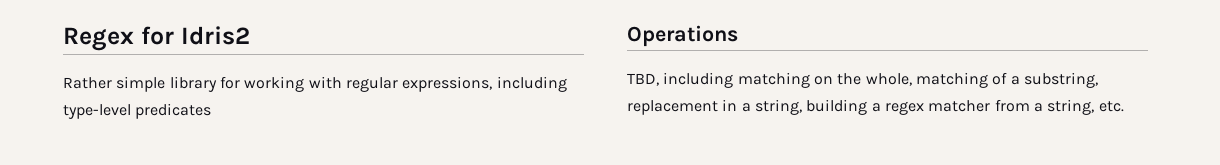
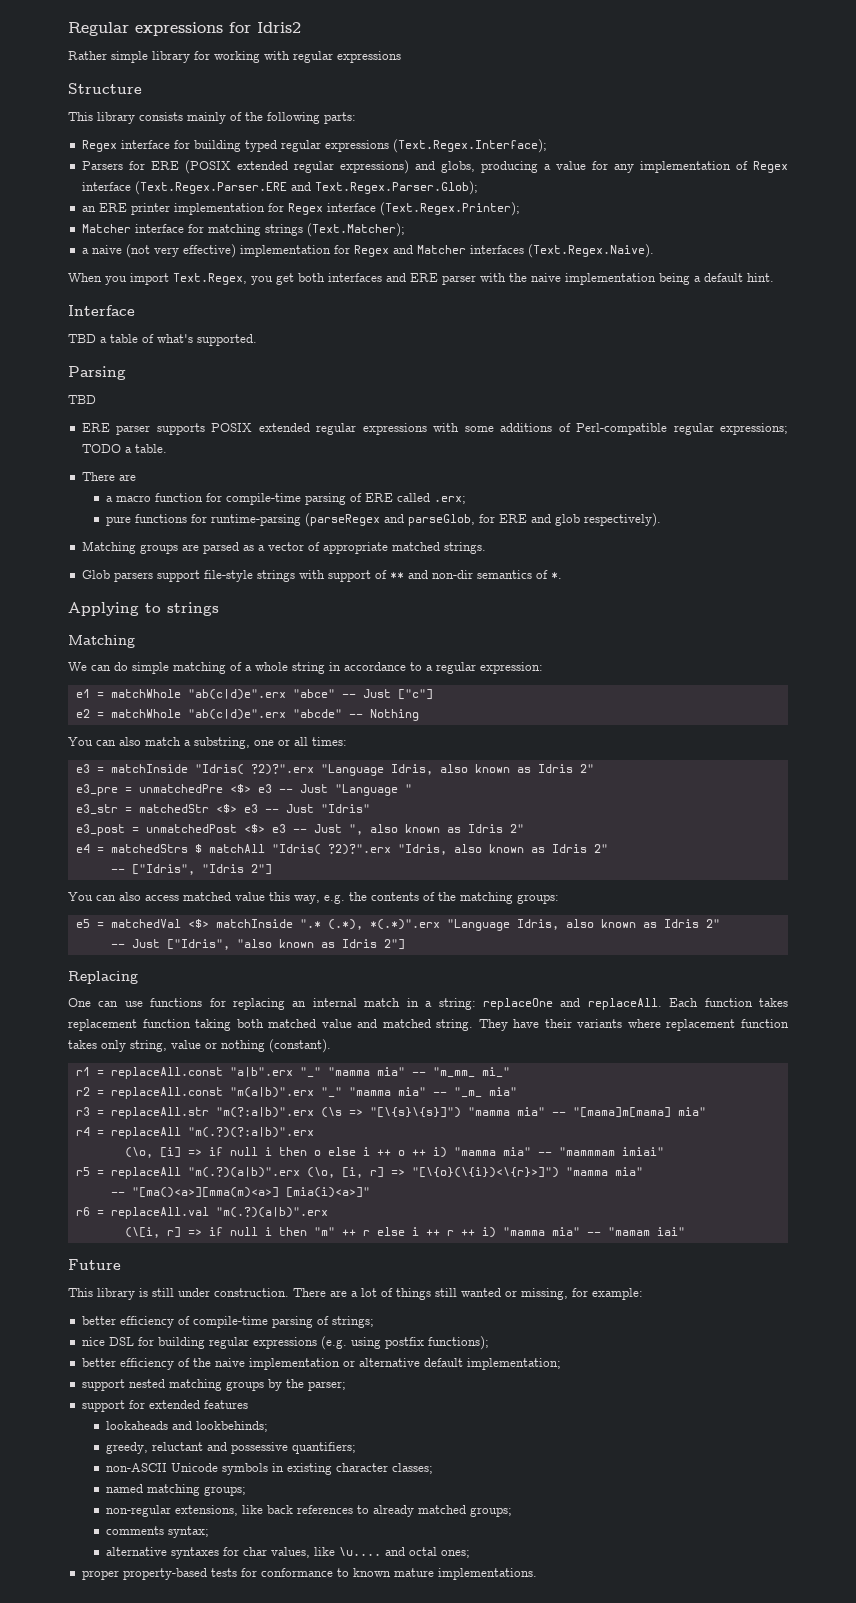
[63,27,134,51] Regex -> [68,22,223,36] Regular expressions
[402,76,567,92] [63,103,212,119] [627,25,738,47] [627,72,1098,88] [627,99,1124,115] expressions, including type-level predicates // Operations // TBD, including matching on the whole, matching of a substring, replacement in a string, building a regex matcher from a string, etc. -> [337,51,401,63] [68,83,142,94] [68,112,356,124] [81,139,547,153] [81,160,788,174] [81,181,478,195] [81,202,520,216] [81,223,405,237] [81,244,654,258] [68,273,774,285] [68,305,135,316] [68,334,257,346] [68,366,126,380] [68,395,96,404] [81,423,788,435] [81,444,167,453] [81,472,136,481] [105,493,466,505] [105,513,661,527] [81,541,486,554] [81,570,562,582] [68,602,219,616] [68,635,135,648] [68,662,543,674] [75,689,433,700] [75,709,419,721] [68,737,347,749] [75,764,594,776] [75,784,412,796] [75,804,370,815] [75,824,524,836] [75,844,608,855] [110,864,272,875] [68,892,559,904] [75,919,720,931] [110,939,405,950] [68,971,138,984] [68,998,788,1010] [68,1019,789,1031] [68,1039,331,1053] [75,1067,510,1079] [75,1087,517,1099] [75,1107,706,1119] [75,1127,314,1139] [124,1147,664,1158] [75,1167,643,1179] [110,1187,370,1198] [75,1207,328,1219] [124,1227,685,1238] [68,1259,121,1270] [68,1288,643,1300] [81,1316,374,1328] [81,1336,489,1350] [81,1358,561,1370] [81,1379,346,1391] [81,1400,248,1412] [105,1421,268,1432] [105,1442,356,1454] [105,1463,433,1475] [105,1484,246,1496] [105,1505,512,1517] [105,1526,209,1538] [105,1547,470,1559] [81,1568,537,1580] expressions // Structure // This library consists mainly of the following parts: // Regex interface for building typed regular expressions (Text.Regex.Interface); // Parsers for ERE (POSIX extended regular expressions) and globs, producing a value for any implementation of Regex interface (Text.Regex.Parser.ERE and Text.Regex.Parser.Glob); // an ERE printer implementation for Regex interface (Text.Regex.Printer); // Matcher interface for matching strings (Text.Matcher); // a naive (not very effective) implementation for Regex and Matcher interfaces (Text.Regex.Naive). // When you import Text.Regex, you get both interfaces and ERE parser with the naive implementation being a default hint. // Interface // TBD a table of what's supported. // Parsing // TBD // ERE parser supports POSIX extended regular expressions with some additions of Perl-compatible regular expressions; TODO a table. // There are // a macro function for compile-time parsing of ERE called .erx; // pure functions for runtime-parsing (parseRegex and parseGlob, for ERE and glob respectively). // Matching groups are parsed as a vector of appropriate matched strings. // Glob parsers support file-style strings with support of ** and non-dir semantics of *. // Applying to strings // Matching // We can do simple matching of a whole string in accordance to a regular expression: // e1 = matchWhole "ab(c|d)e".erx "abce" -- Just ["c"] // e2 = matchWhole "ab(c|d)e".erx "abcde" -- Nothing // You can also match a substring, one or all times: // e3 = matchInside "Idris( ?2)?".erx "Language Idris, also known as Idris 2" // e3_pre = unmatchedPre <$> e3 -- Just "Language " // e3_str = matchedStr <$> e3 -- Just "Idris" // e3_post = unmatchedPost <$> e3 -- Just ", also known as Idris 2" // e4 = matchedStrs $ matchAll "Idris( ?2)?".erx "Idris, also known as Idris 2" // -- ["Idris", "Idris 2"] // You can also access matched value this way, e.g. the contents of the matching groups: // e5 = matchedVal <$> matchInside ".* (.*), *(.*)".erx "Language Idris, also known as Idris 2" // -- Just ["Idris", "also known as Idris 2"] // Replacing // One can use functions for replacing an internal match in a string: replaceOne and replaceAll. Each function takes replacement function taking both matched value and matched string. They have their variants where replacement function takes only string, value or nothing (constant). // r1 = replaceAll.const "a|b".erx "_" "mamma mia" -- "m_mm_ mi_" // r2 = replaceAll.const "m(a|b)".erx "_" "mamma mia" -- "_m_ mia" // r3 = replaceAll.str "m(?:a|b)".erx (\s => "[\{s}\{s}]") "mamma mia" -- "[mama]m[mama] mia" // r4 = replaceAll "m(.?)(?:a|b)".erx // (\o, [i] => if null i then o else i ++ o ++ i) "mamma mia" -- "mammmam imiai" // r5 = replaceAll "m(.?)(a|b)".erx (\o, [i, r] => "[\{o}(\{i})<\{r}>]") "mamma mia" // -- "[ma()<a>][mma(m)<a>] [mia(i)<a>]" // r6 = replaceAll.val "m(.?)(a|b)".erx // (\[i, r] => if null i then "m" ++ r else i ++ r ++ i) "mamma mia" -- "mamam iai" // Future // This library is still under construction. There are a lot of things still wanted or missing, for example: // better efficiency of compile-time parsing of strings; // nice DSL for building regular expressions (e.g. using postfix functions); // better efficiency of the naive implementation or alternative default implementation; // support nested matching groups by the parser; // support for extended features // lookaheads and lookbehinds; // greedy, reluctant and possessive quantifiers; // non-ASCII Unicode symbols in existing character classes; // named matching groups; // non-regular extensions, like back references to already matched groups; // comments syntax; // alternative syntaxes for char values, like \u.... and octal ones; // proper property-based tests for conformance to known mature implementations.

